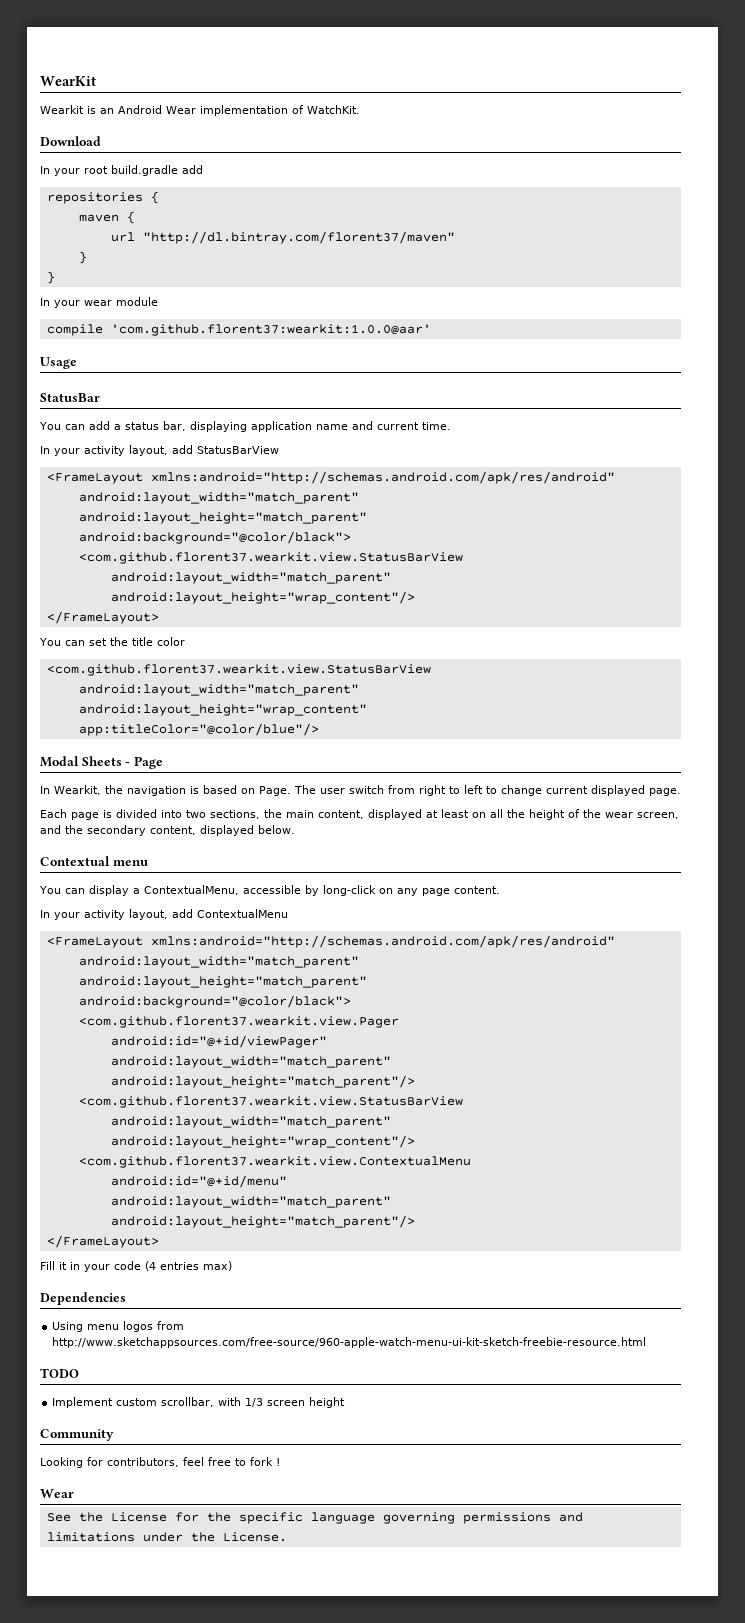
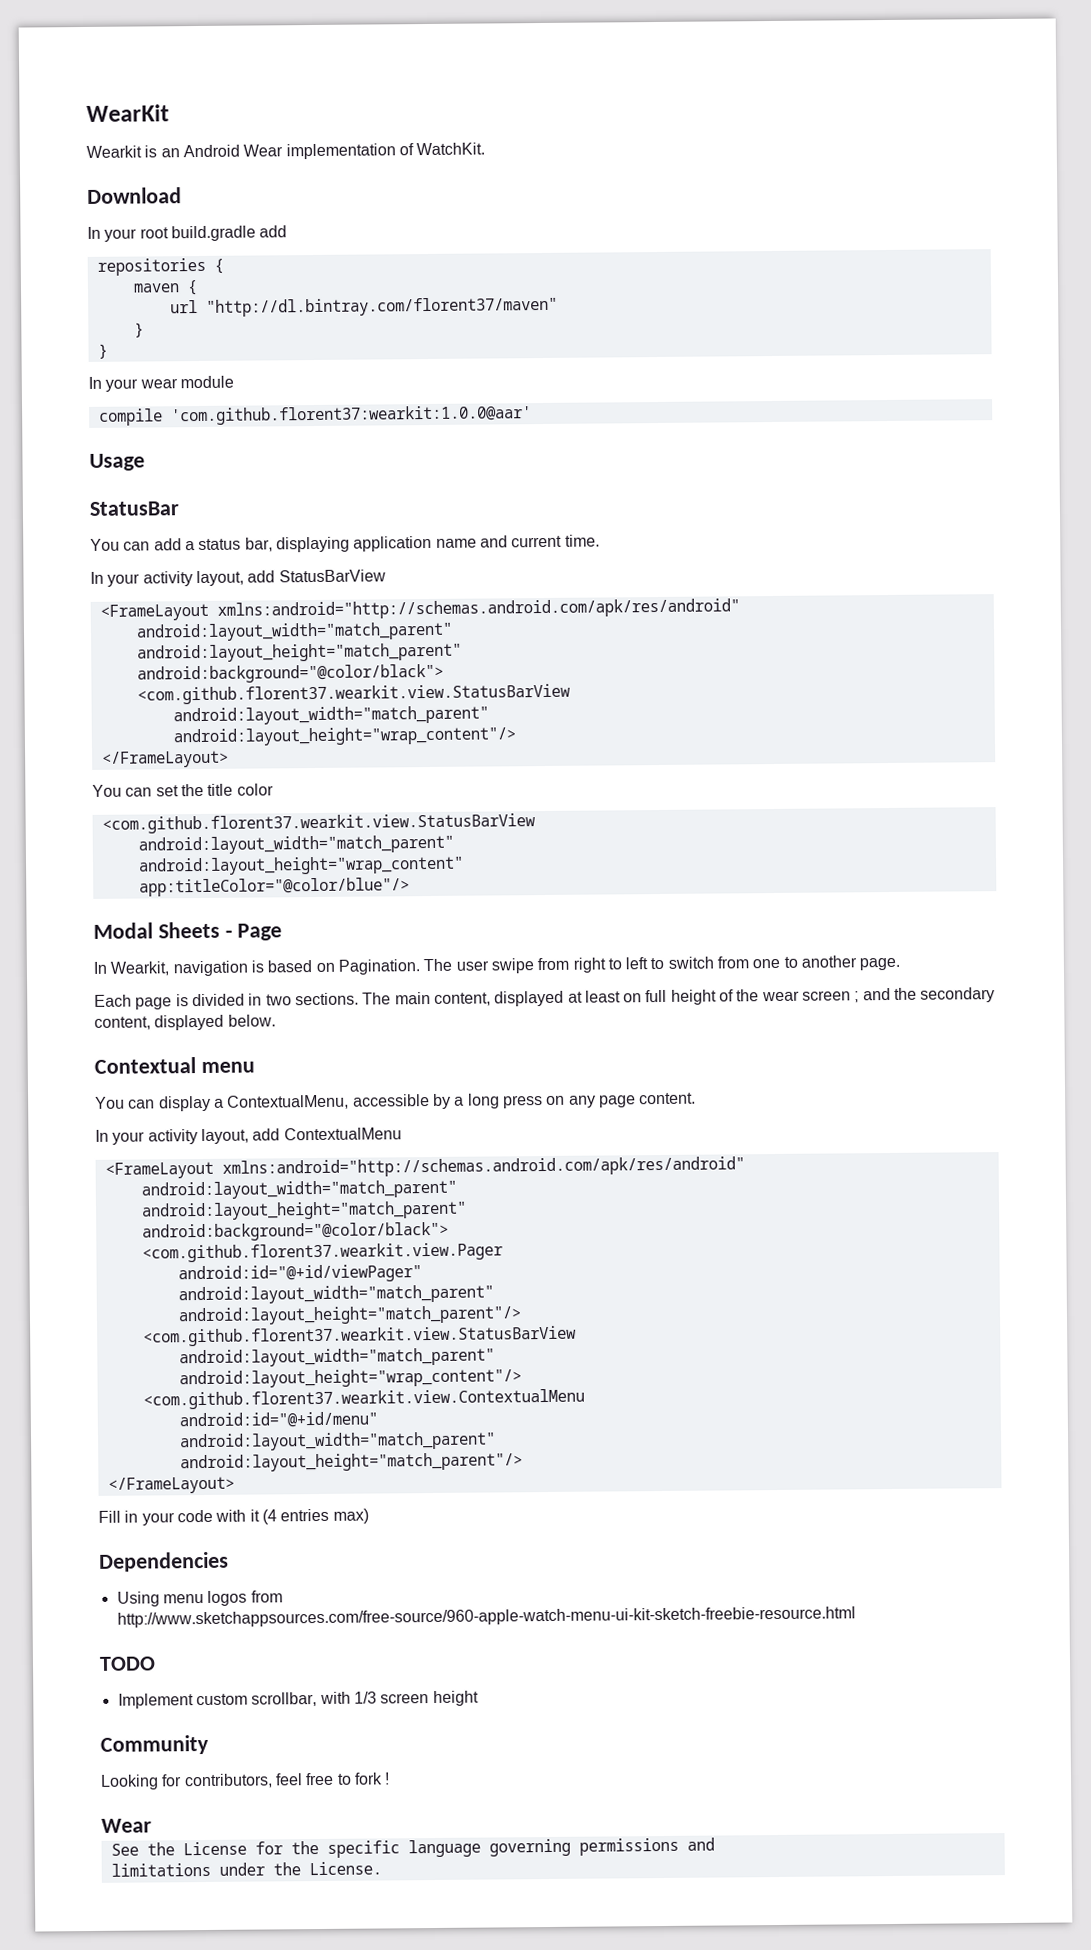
[105,785,123,794] the -> (170, 968) none
[259,786,291,796] Page. -> [337,959,420,975] Pagination.
[349,785,384,794] switch -> [490,958,534,974] swipe
[501,785,645,796] change current displayed -> [667,955,858,969] switch from one to another
[161,809,282,819] into two sections, the -> [248,992,392,1006] in two sections. The
[490,809,525,818] all the -> [645,989,668,1003] full
[637,812,679,819] screen, -> [802,990,860,1003] screen ;
[322,885,376,896] long-click -> [454,1093,543,1109] a long press
[59,1262,67,1270] it -> (121, 1516) none
(141, 1265) none -> [215,1509,260,1522] with it

